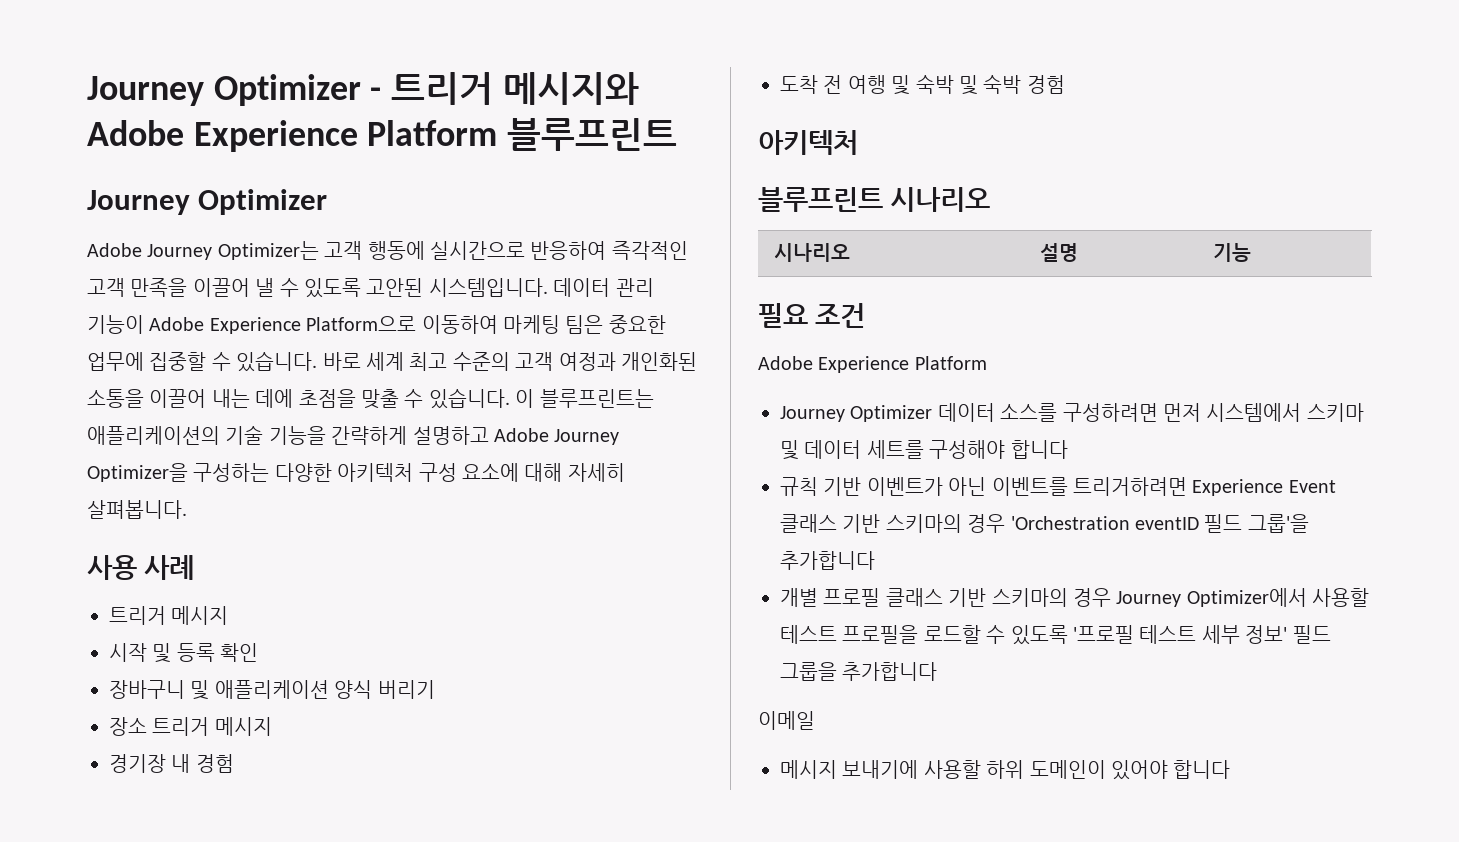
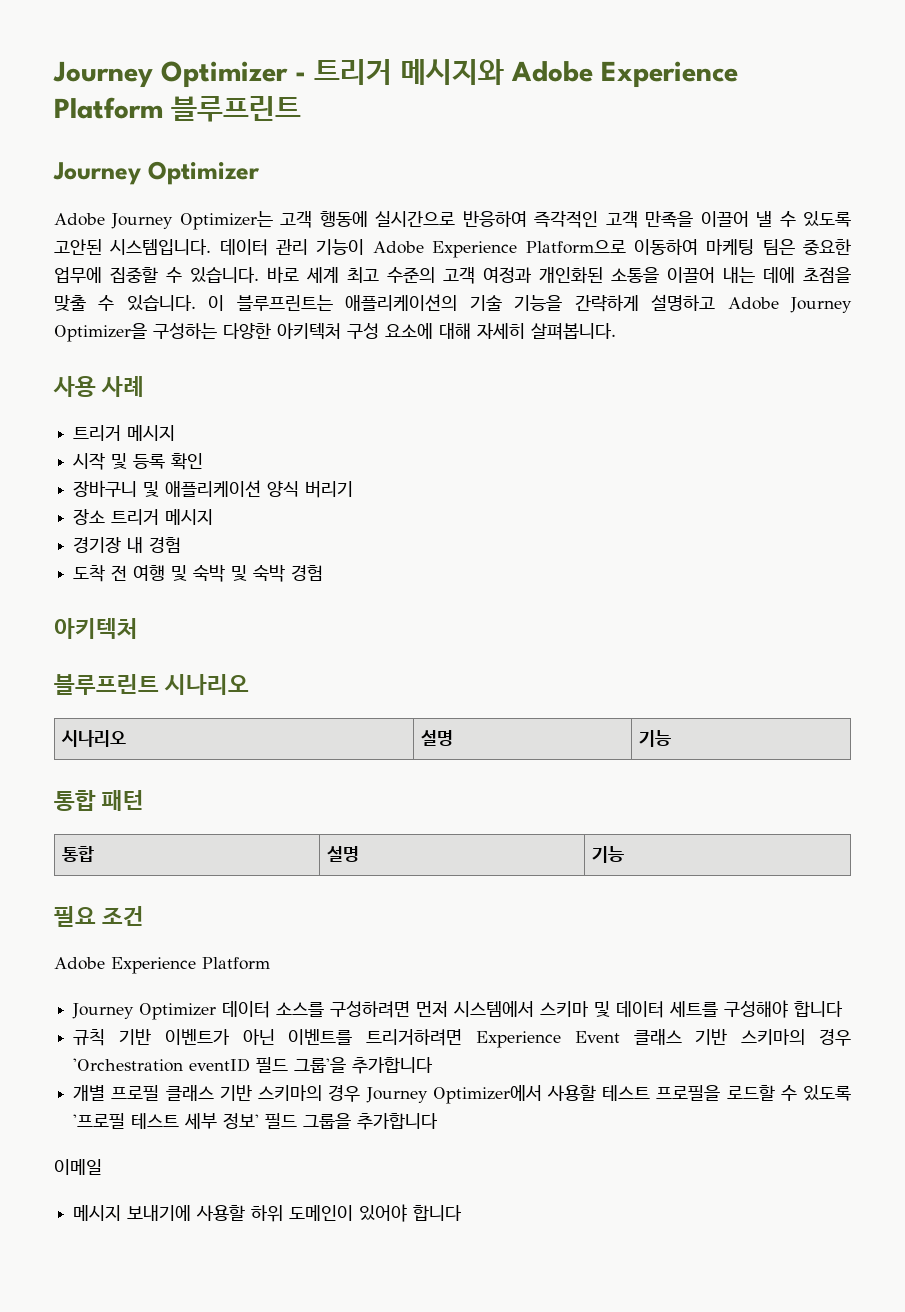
(1251, 252) none -> [54,790,145,811] [62,846,95,862] [327,846,360,862] [592,846,625,863] // 통합 패턴 // 통합 | 설명 | 기능

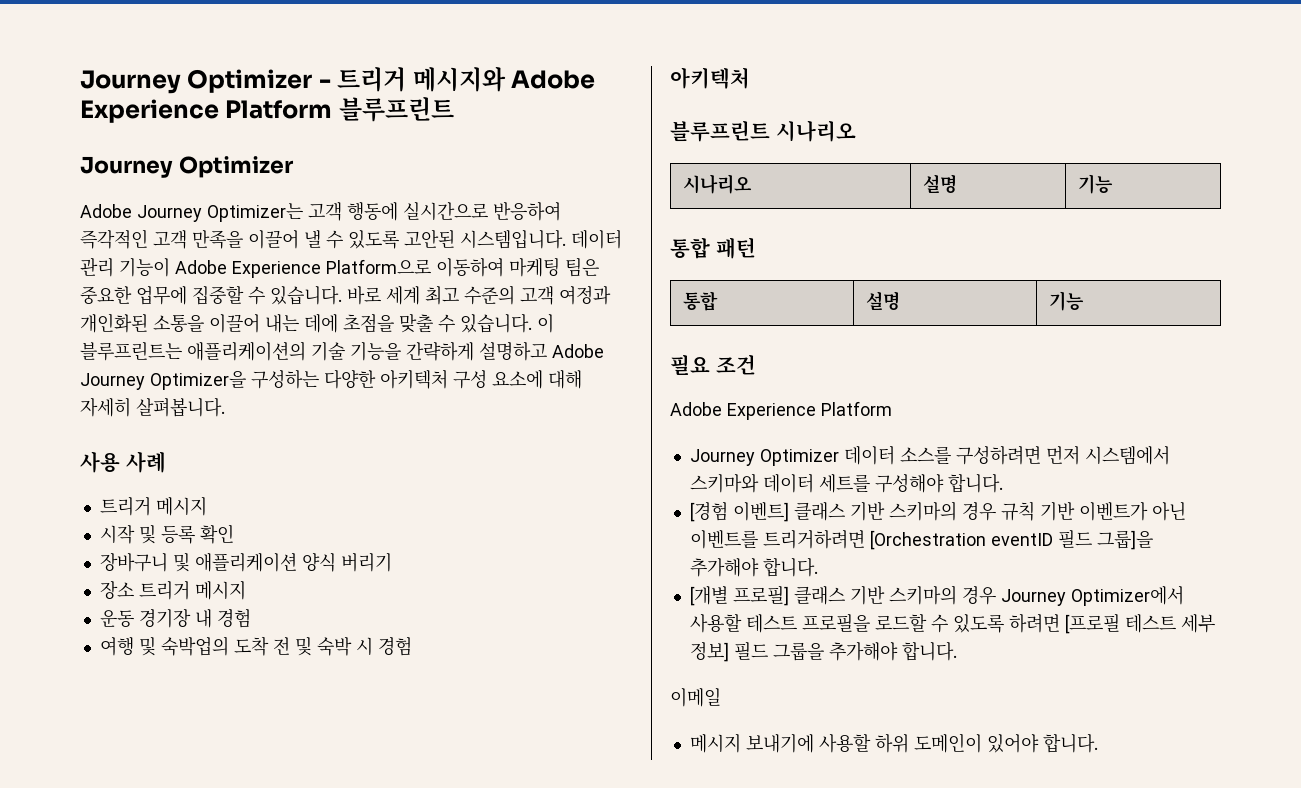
(214, 517) none -> [99,610,134,627] 운동
(182, 545) none -> [99,636,229,656] 여행 및 숙박업의
[133,565,286,582] 여행 및 숙박 및 숙박 -> [294,637,373,656] 및 숙박 시
[540,1001,611,1017] 스키마 및 -> [689,473,759,493] 스키마와
[794,1001,844,1017] 합니다 // -> [947,473,1003,493] [689,501,996,522] 합니다. // [경험 이벤트] 클래스 기반 스키마의 경우
[476,1029,851,1048] [73,1057,434,1074] [73,1085,160,1101] Experience Event 클래스 기반 스키마의 경우 'Orchestration eventID 필드 그룹'을 추가합니다 // 개별 프로필 -> [869,529,1153,550] [689,557,818,577] [689,585,789,606] [Orchestration eventID 필드 그룹]을 추가해야 합니다. // [개별 프로필]
[73,1113,126,1129] '프로필 -> [1008,613,1120,634] 하려면 [프로필
[223,1113,260,1129] 정보' -> [689,642,729,662] 정보]
[357,1113,439,1130] 추가합니다 -> [828,641,957,661] 추가해야 합니다.
[413,1205,463,1221] 합니다 -> [1042,733,1098,753] 합니다.

